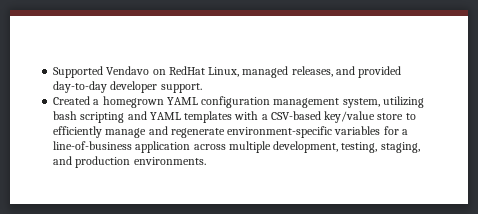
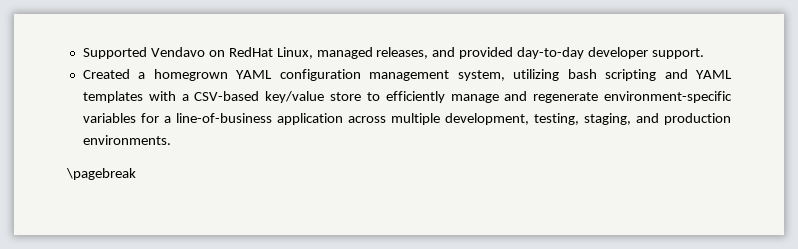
(206, 161) none -> [66,168,136,180] // \pagebreak

